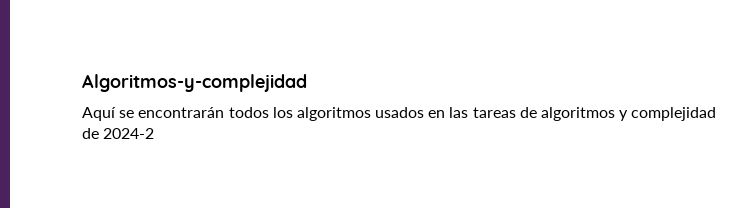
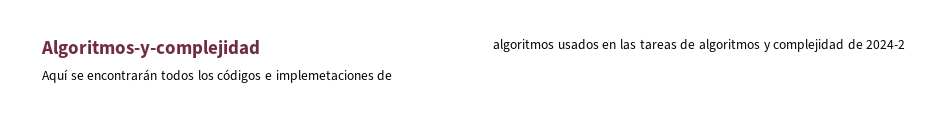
(293, 112) none -> [217,69,393,83] códigos e implemetaciones de

